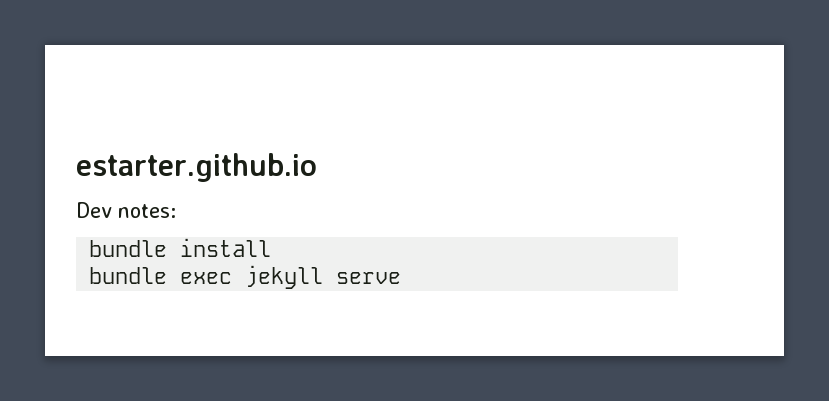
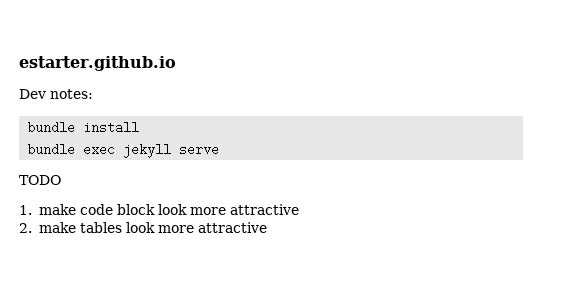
(402, 278) none -> [19,175,61,185] [19,204,299,215] [19,222,267,233] // TODO // 1. make code block look more attractive // 2. make tables look more attractive

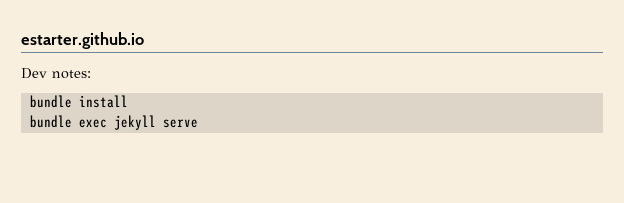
[19,175,61,185] [19,204,299,215] [19,222,267,233] // TODO // 1. make code block look more attractive // 2. make tables look more attractive -> (198, 123) none

